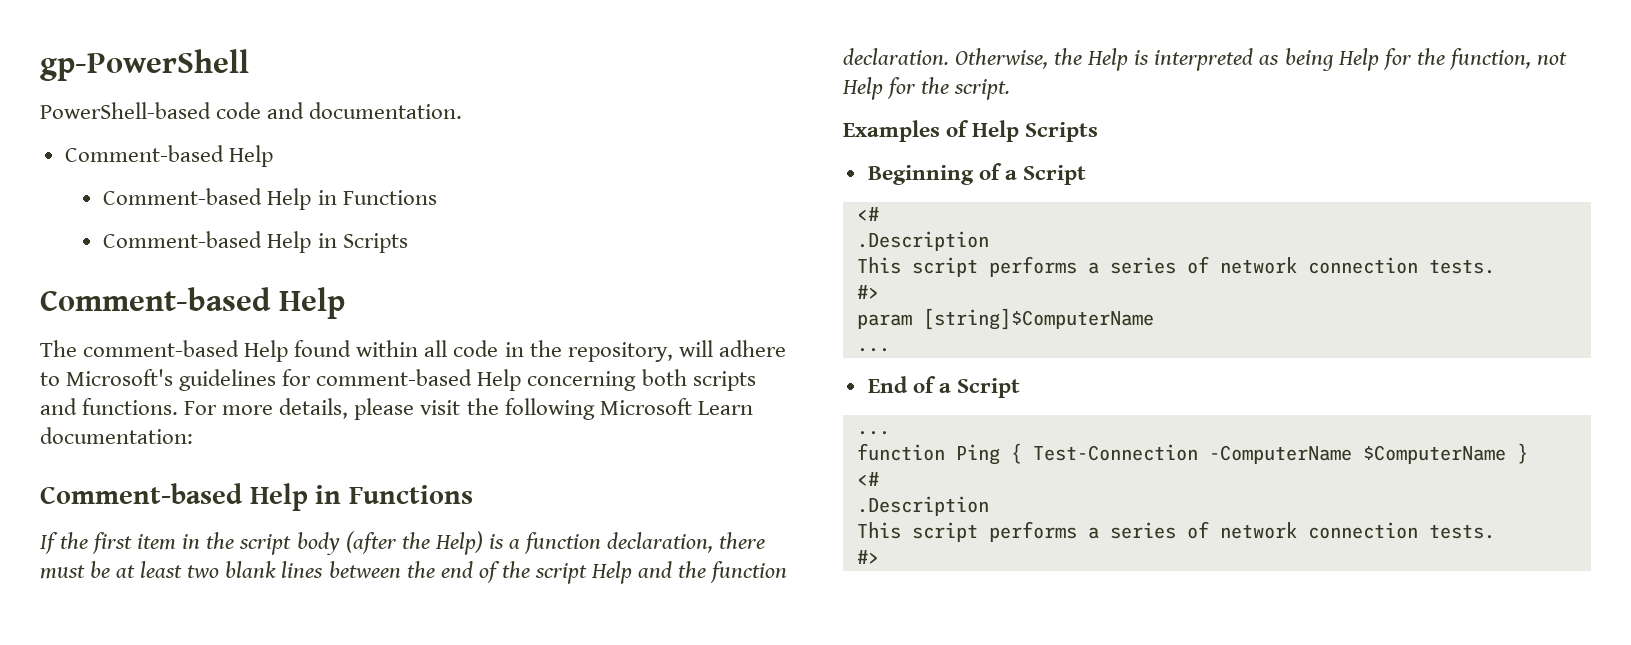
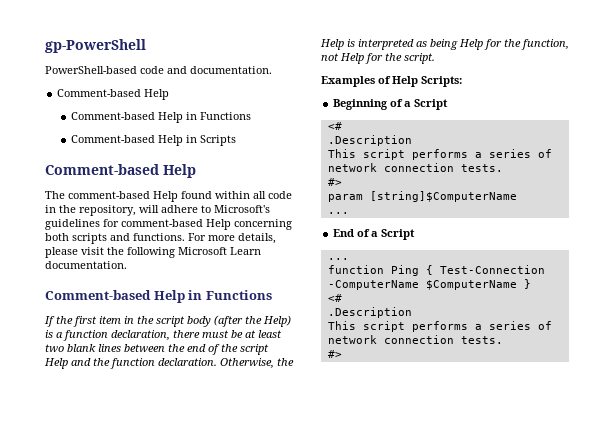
[40,427,193,444] documentation: -> [45,261,127,269] documentation.
[1025,122,1099,142] Scripts -> [421,76,462,87] Scripts:

